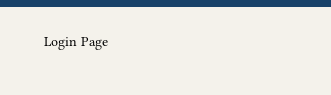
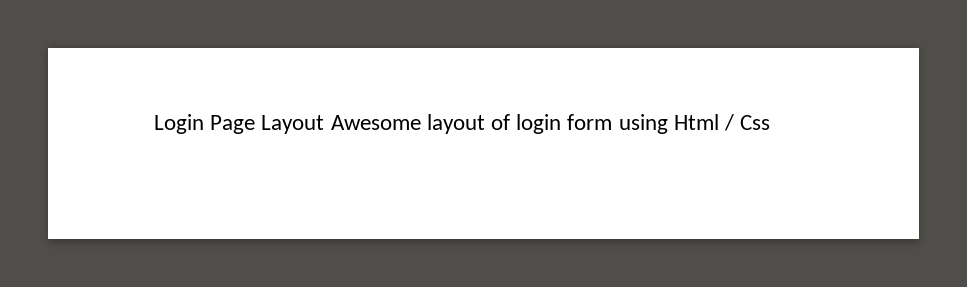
(108, 43) none -> [261,114,771,134] Layout Awesome layout of login form using Html / Css

